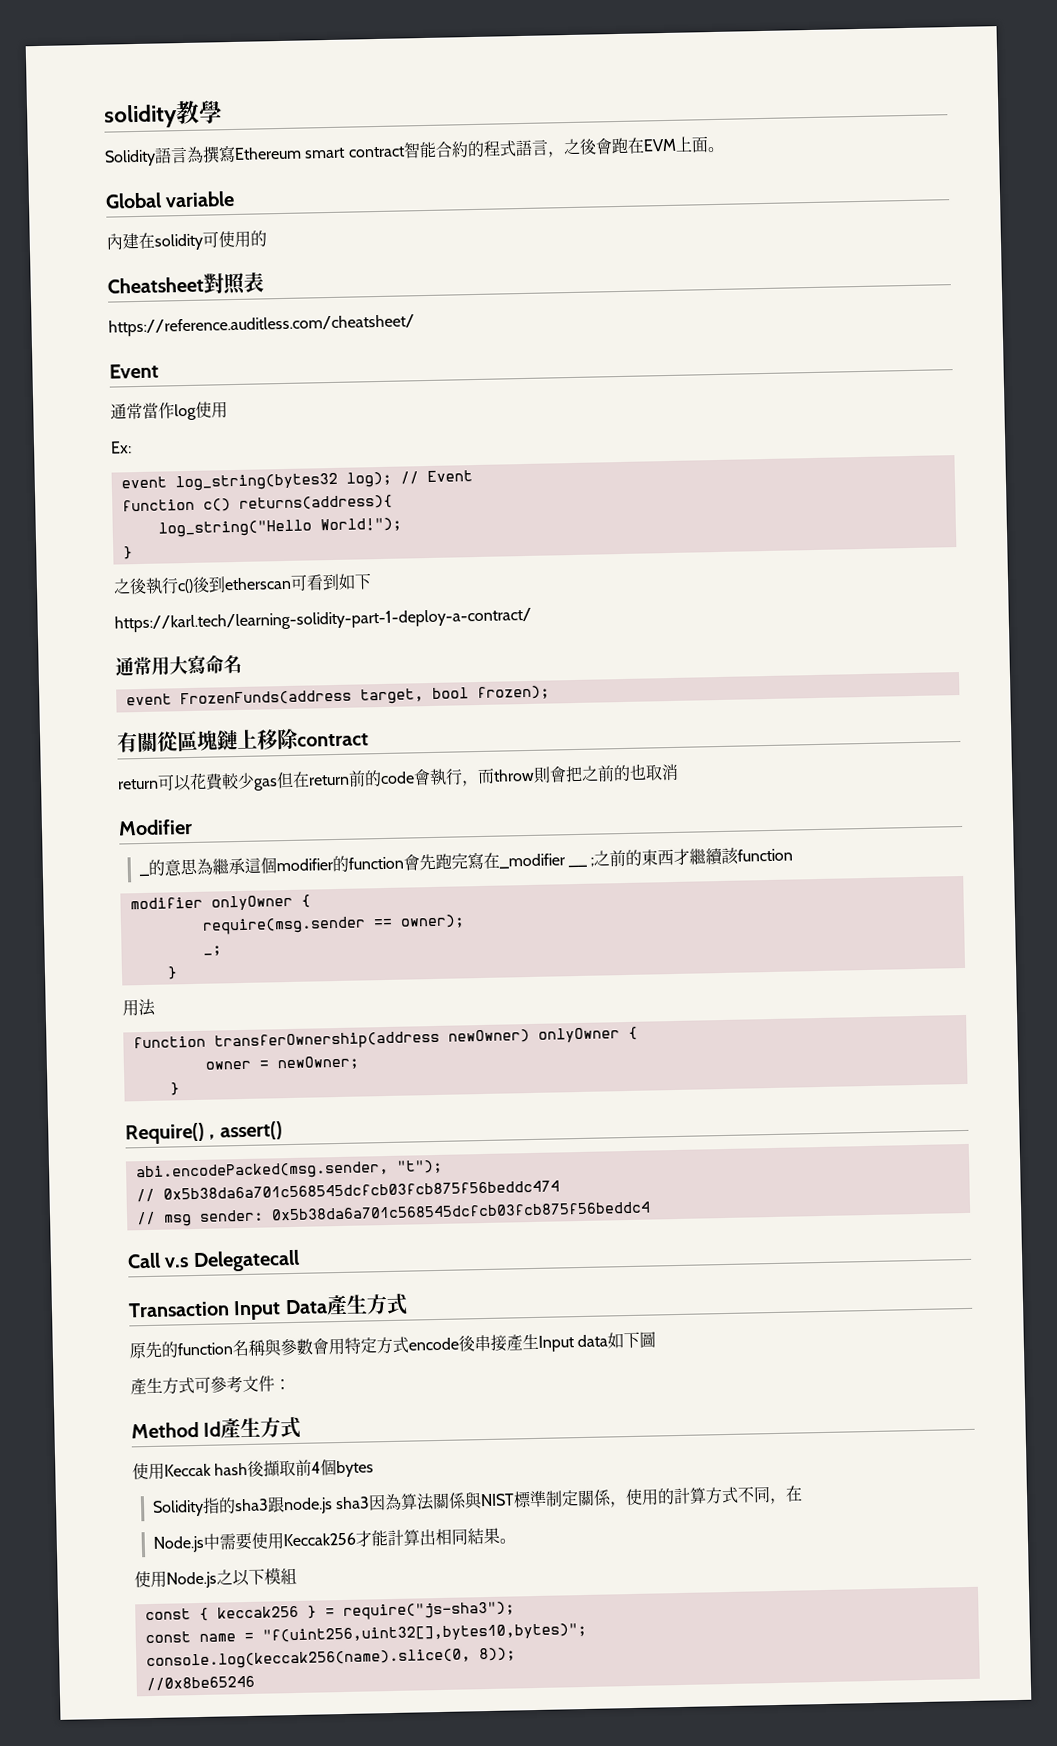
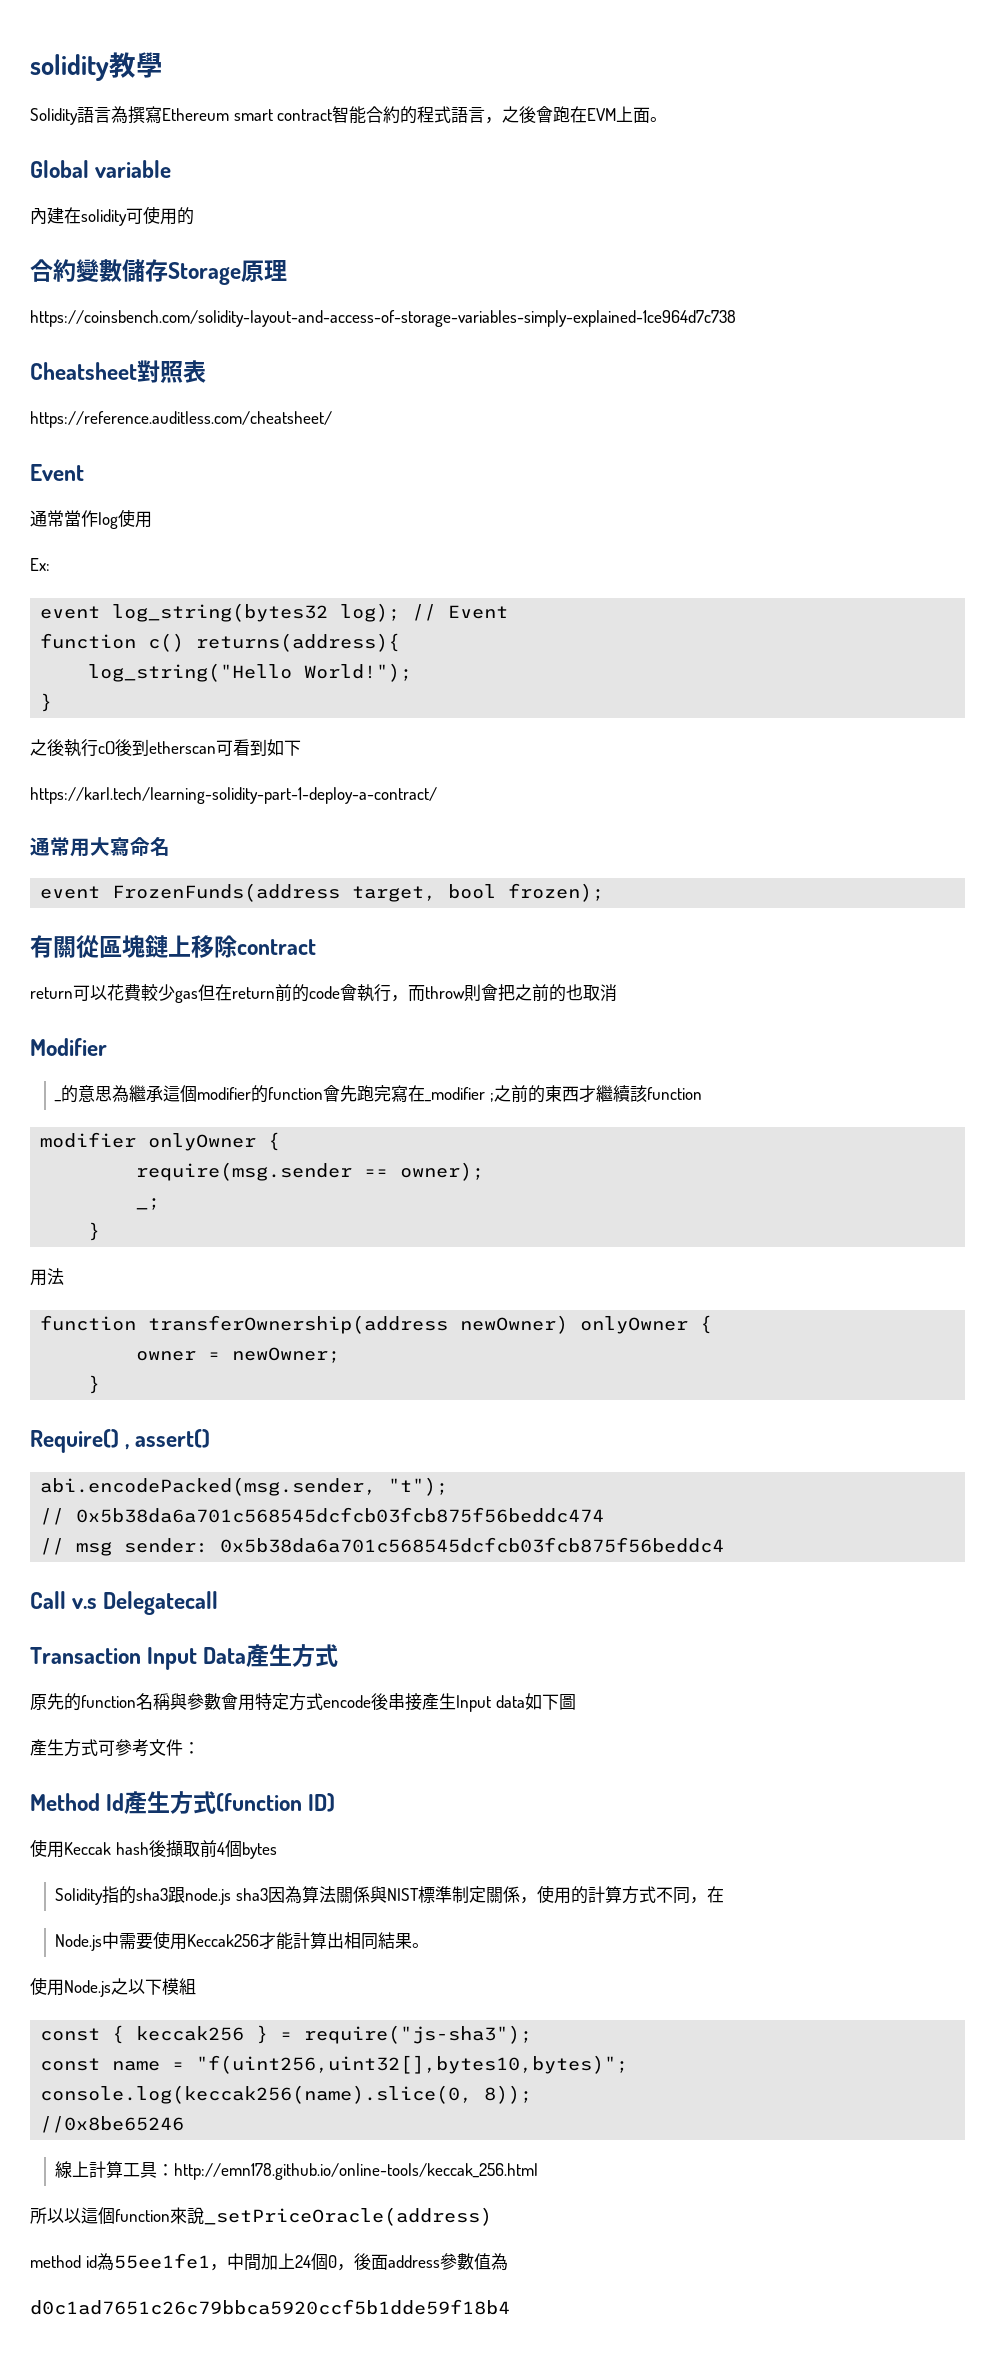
(267, 238) none -> [30,259,287,285] [30,310,736,327] // 合約變數儲存Storage原理 // https://coinsbench.com/solidity-layout-and-access-of-storage-variables-simply-explained-1ce964d7c738
[567,864,587,868] __ -> (486, 1094) none
(302, 1427) none -> [216,1793,336,1812] (function ID)
(255, 1683) none -> [55,2161,539,2180] [30,2207,492,2226] [30,2253,508,2271] [30,2299,510,2315] // 線上計算工具：http://emn178.github.io/online-tools/keccak_256.html // 所以以這個function來說_setPriceOracle(address) // method id為55ee1fe1，中間加上24個0，後面address參數值為 // d0c1ad7651c26c79bbca5920ccf5b1dde59f18b4

